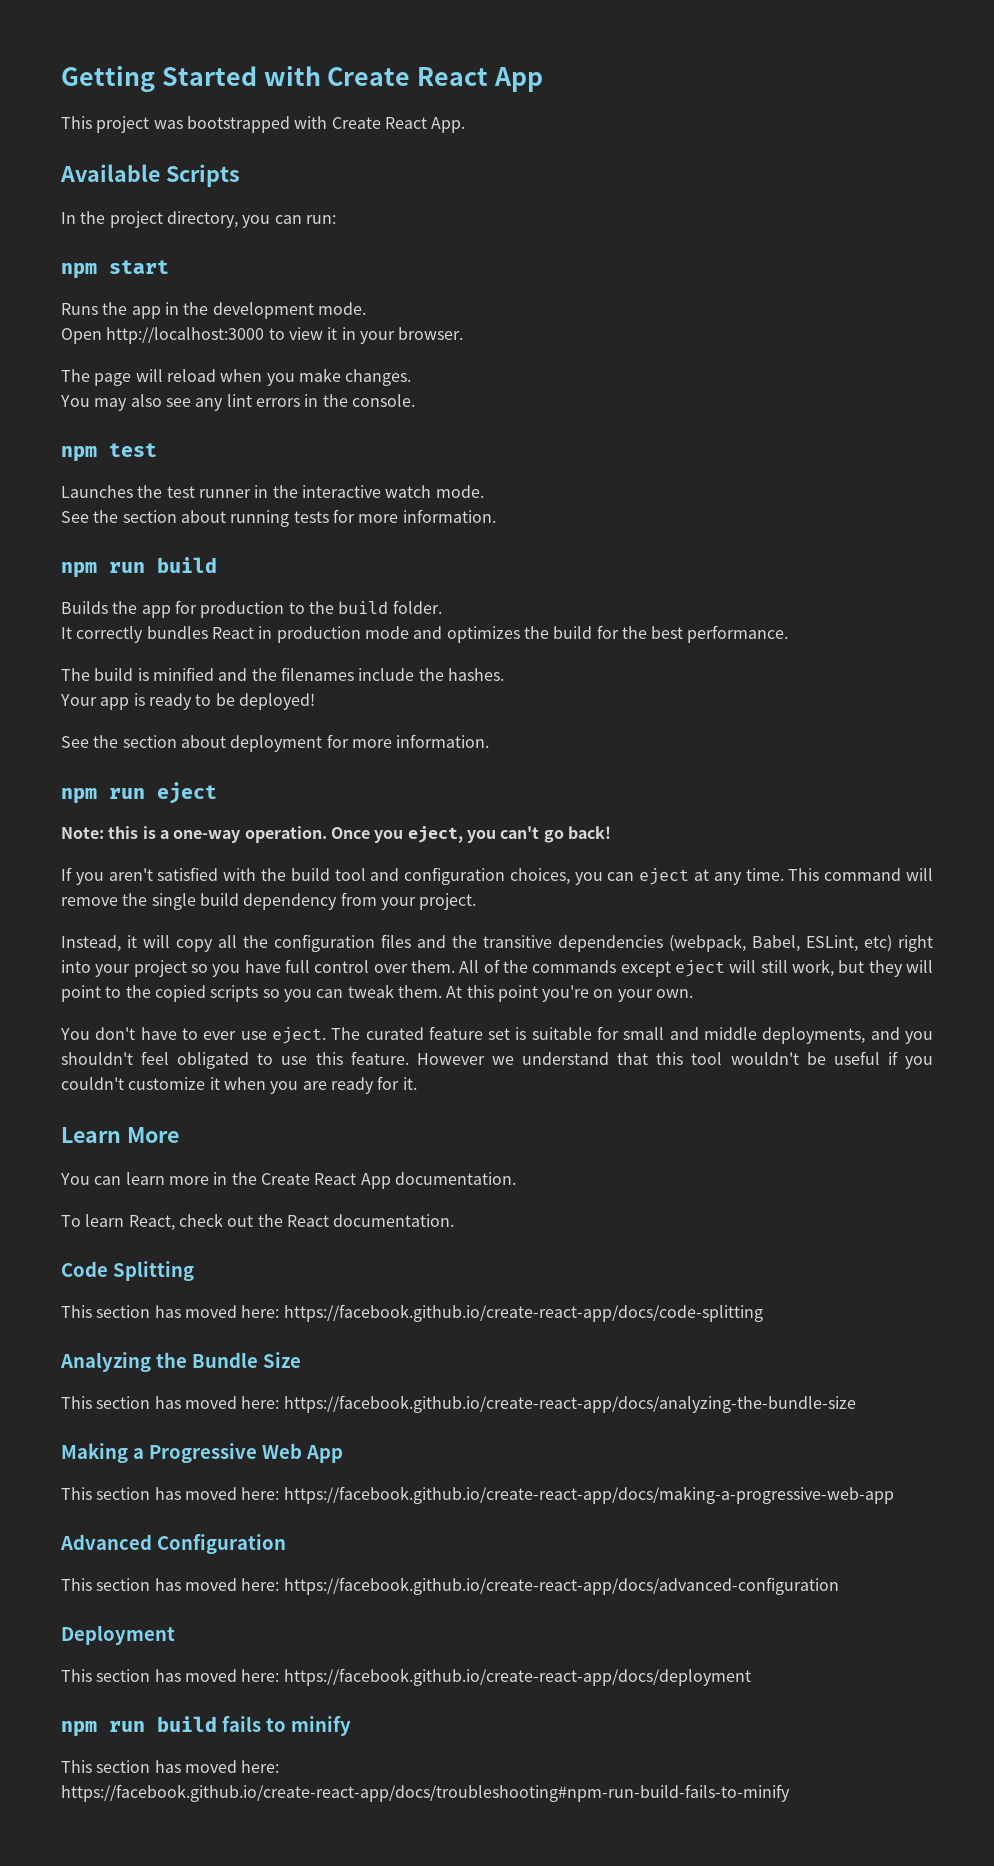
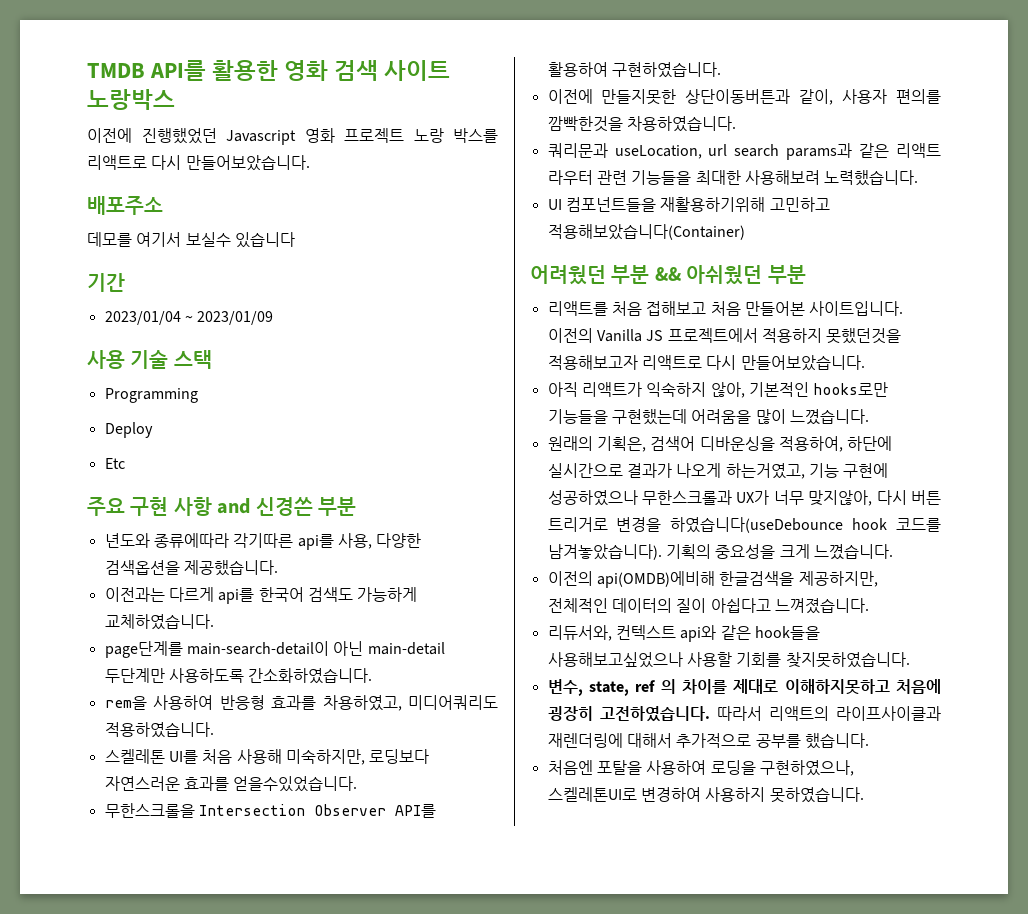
[61,66,543,92] [61,116,466,133] [60,164,240,187] [61,211,336,228] [61,260,169,279] [61,302,366,319] [61,327,464,344] [61,368,412,386] [60,394,415,411] [61,443,157,462] [61,485,484,498] [61,509,496,527] [61,557,217,578] [61,600,442,618] [61,625,789,643] [61,667,504,681] [60,693,315,710] [61,734,490,752] [61,782,217,804] [61,826,611,843] [61,867,933,885] [61,892,477,910] [61,934,933,952] [61,959,934,977] [61,984,694,1002] [60,1026,933,1044] [61,1051,934,1069] [61,1076,417,1094] [61,1127,179,1143] [60,1172,516,1189] [61,1213,455,1231] [61,1261,194,1281] [61,1304,763,1322] [60,1352,301,1372] [61,1395,856,1413] [61,1443,343,1463] [61,1486,894,1504] [60,1534,286,1554] [61,1577,839,1595] [61,1625,175,1645] [61,1668,751,1686] [61,1716,351,1737] [61,1760,280,1773] [61,1784,790,1802] Getting Started with Create React App // This project was bootstrapped with Create React App. // Available Scripts // In the project directory, you can run: // npm start // Runs the app in the development mode. // Open http://localhost:3000 to view it in your browser. // The page will reload when you make changes. // You may also see any lint errors in the console. // npm test // Launches the test runner in the interactive watch mode. // See the section about running tests for more information. // npm run build // Builds the app for production to the build folder. // It correctly bundles React in production mode and optimizes the build for the best performance. // The build is minified and the filenames include the hashes. // Your app is ready to be deployed! // See the section about deployment for more information. // npm run eject // Note: this is a one-way operation. Once you eject, you can't go back! // If you aren't satisfied with the build tool and configuration choices, you can eject at any time. This command will remove the single build dependency from your project. // Instead, it will copy all the configuration files and the transitive dependencies (webpack, Babel, ESLint, etc) right into your project so you have full control over them. All of the commands except eject will still work, but they will point to the copied scripts so you can tweak them. At this point you're on your own. // You don't have to ever use eject. The curated feature set is suitable for small and middle deployments, and you shouldn't feel obligated to use this feature. However we understand that this tool wouldn't be useful if you couldn't customize it when you are ready for it. // Learn More // You can learn more in the Create React App documentation. // To learn React, check out the React documentation. // Code Splitting // This section has moved here: https://facebook.github.io/create-react-app/docs/code-splitting // Analyzing the Bundle Size // This section has moved here: https://facebook.github.io/create-react-app/docs/analyzing-the-bundle-size // Making a Progressive Web App // This section has moved here: https://facebook.github.io/create-react-app/docs/making-a-progressive-web-app // Advanced Configuration // This section has moved here: https://facebook.github.io/create-react-app/docs/advanced-configuration // Deployment // This section has moved here: https://facebook.github.io/create-react-app/docs/deployment // npm run build fails to minify // This section has moved here: https://facebook.github.io/create-react-app/docs/troubleshooting#npm-run-build-fails-to-minify -> [87,60,451,81] [87,89,175,110] [87,128,498,145] [87,155,310,171] [87,196,163,215] [87,232,295,248] [87,273,125,292] [104,311,274,325] [87,350,212,369] [104,388,198,403] [104,422,153,438] [104,458,125,469] [87,496,356,516] [104,533,422,550] [104,560,278,576] [104,587,418,604] [104,614,214,630] [104,641,445,658] [104,668,373,684] [104,695,498,711] [104,722,214,738] [104,749,430,765] [104,776,358,792] [104,803,436,818] [547,62,721,78] [547,89,941,105] [547,116,736,132] [547,143,941,160] [547,170,919,186] [547,197,830,212] [547,224,745,240] [530,265,806,285] [547,301,904,316] [547,328,902,344] [547,355,865,371] [547,382,889,398] [547,409,869,425] [547,436,893,452] [547,463,889,479] [547,490,941,506] [547,517,941,533] [547,544,893,560] [547,571,878,588] [547,598,869,614] [547,625,820,642] [547,652,910,668] [547,679,941,696] [547,706,941,722] [547,733,869,749] [547,760,854,776] [547,787,864,803] TMDB API를 활용한 영화 검색 사이트 노랑박스 // 이전에 진행했었던 Javascript 영화 프로젝트 노랑 박스를 리액트로 다시 만들어보았습니다. // 배포주소 // 데모를 여기서 보실수 있습니다 // 기간 // 2023/01/04 ~ 2023/01/09 // 사용 기술 스택 // Programming // Deploy // Etc // 주요 구현 사항 and 신경쓴 부분 // 년도와 종류에따라 각기따른 api를 사용, 다양한 검색옵션을 제공했습니다. // 이전과는 다르게 api를 한국어 검색도 가능하게 교체하였습니다. // page단계를 main-search-detail이 아닌 main-detail 두단계만 사용하도록 간소화하였습니다. // rem을 사용하여 반응형 효과를 차용하였고, 미디어쿼리도 적용하였습니다. // 스켈레톤 UI를 처음 사용해 미숙하지만, 로딩보다 자연스러운 효과를 얻을수있었습니다. // 무한스크롤을 Intersection Observer API를 활용하여 구현하였습니다. // 이전에 만들지못한 상단이동버튼과 같이, 사용자 편의를 깜빡한것을 차용하였습니다. // 쿼리문과 useLocation, url search params과 같은 리액트 라우터 관련 기능들을 최대한 사용해보려 노력했습니다. // UI 컴포넌트들을 재활용하기위해 고민하고 적용해보았습니다(Container) // 어려웠던 부분 && 아쉬웠던 부분 // 리액트를 처음 접해보고 처음 만들어본 사이트입니다. 이전의 Vanilla JS 프로젝트에서 적용하지 못했던것을 적용해보고자 리액트로 다시 만들어보았습니다. // 아직 리액트가 익숙하지 않아, 기본적인 hooks로만 기능들을 구현했는데 어려움을 많이 느꼈습니다. // 원래의 기획은, 검색어 디바운싱을 적용하여, 하단에 실시간으로 결과가 나오게 하는거였고, 기능 구현에 성공하였으나 무한스크롤과 UX가 너무 맞지않아, 다시 버튼 트리거로 변경을 하였습니다(useDebounce hook 코드를 남겨놓았습니다). 기획의 중요성을 크게 느꼈습니다. // 이전의 api(OMDB)에비해 한글검색을 제공하지만, 전체적인 데이터의 질이 아쉽다고 느껴졌습니다. // 리듀서와, 컨텍스트 api와 같은 hook들을 사용해보고싶었으나 사용할 기회를 찾지못하였습니다. // 변수, state, ref 의 차이를 제대로 이해하지못하고 처음에 굉장히 고전하였습니다. 따라서 리액트의 라이프사이클과 재렌더링에 대해서 추가적으로 공부를 했습니다. // 처음엔 포탈을 사용하여 로딩을 구현하였으나, 스켈레톤UI로 변경하여 사용하지 못하였습니다.

